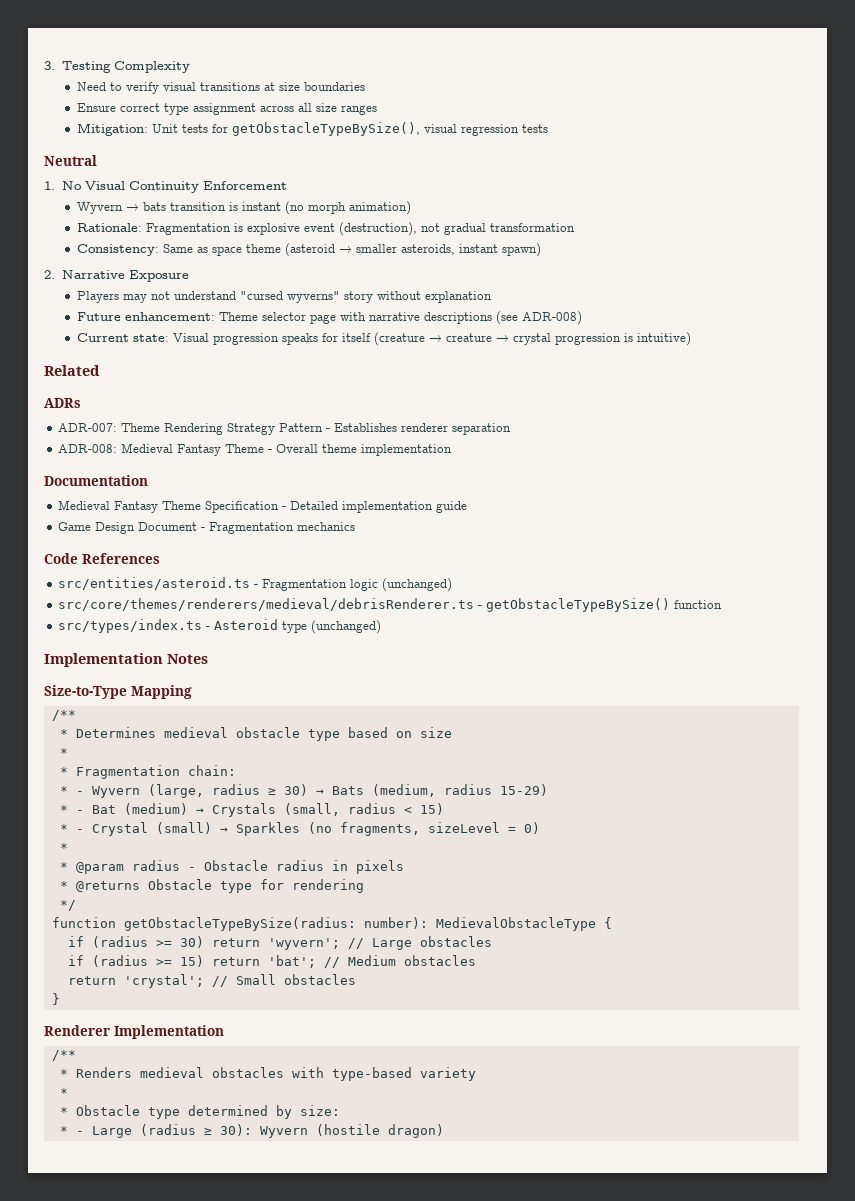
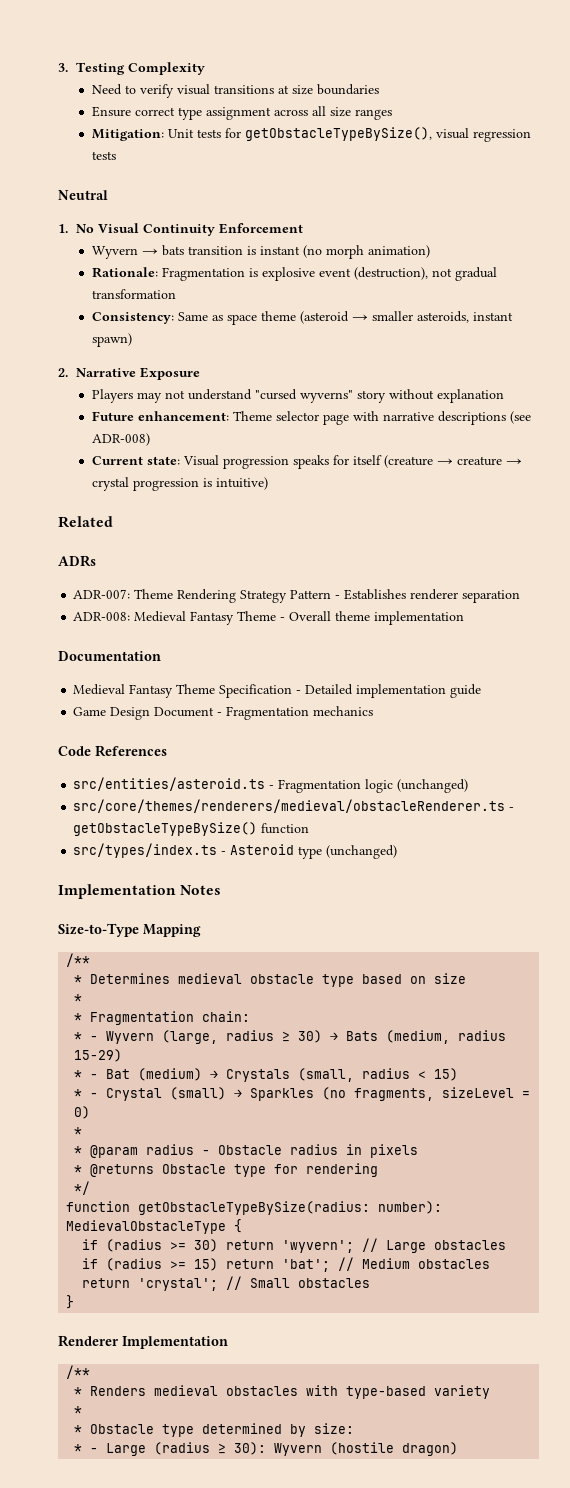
[58,598,475,611] src/core/themes/renderers/medieval/debrisRenderer.ts -> [73,799,506,813] src/core/themes/renderers/medieval/obstacleRenderer.ts

